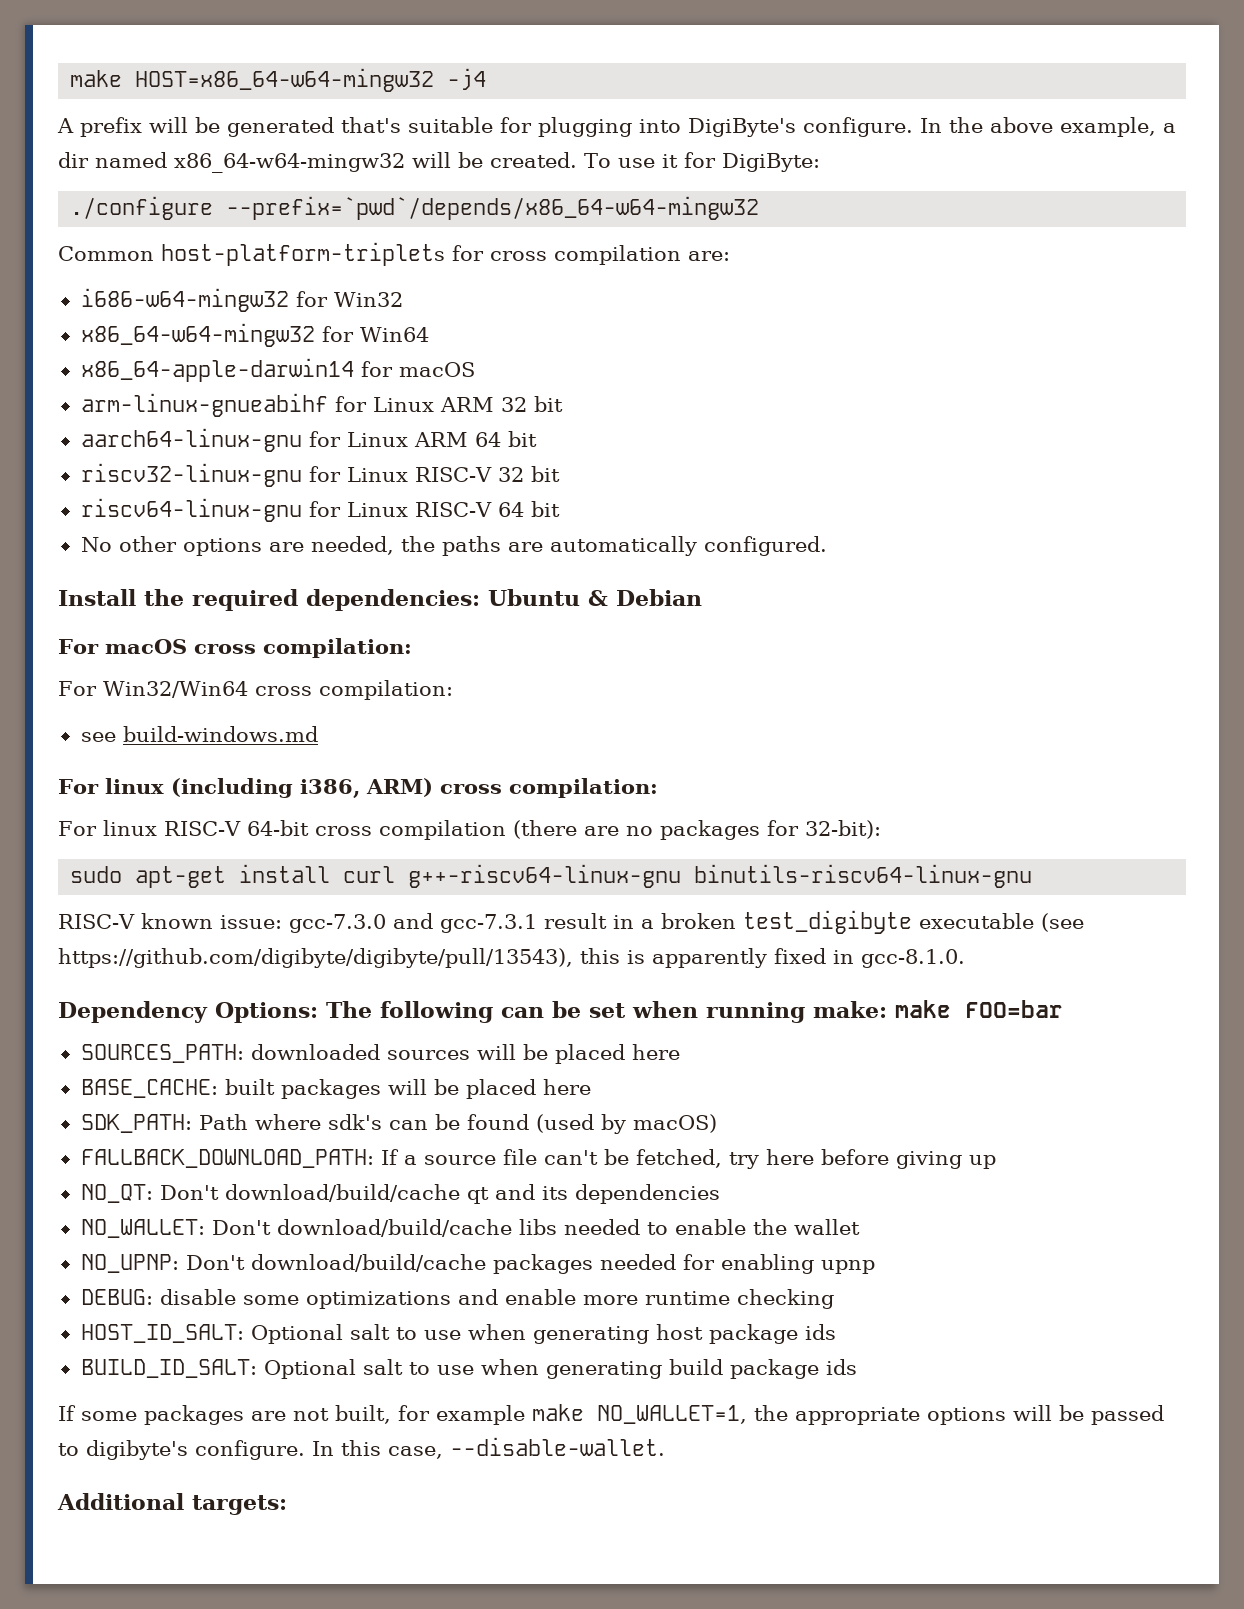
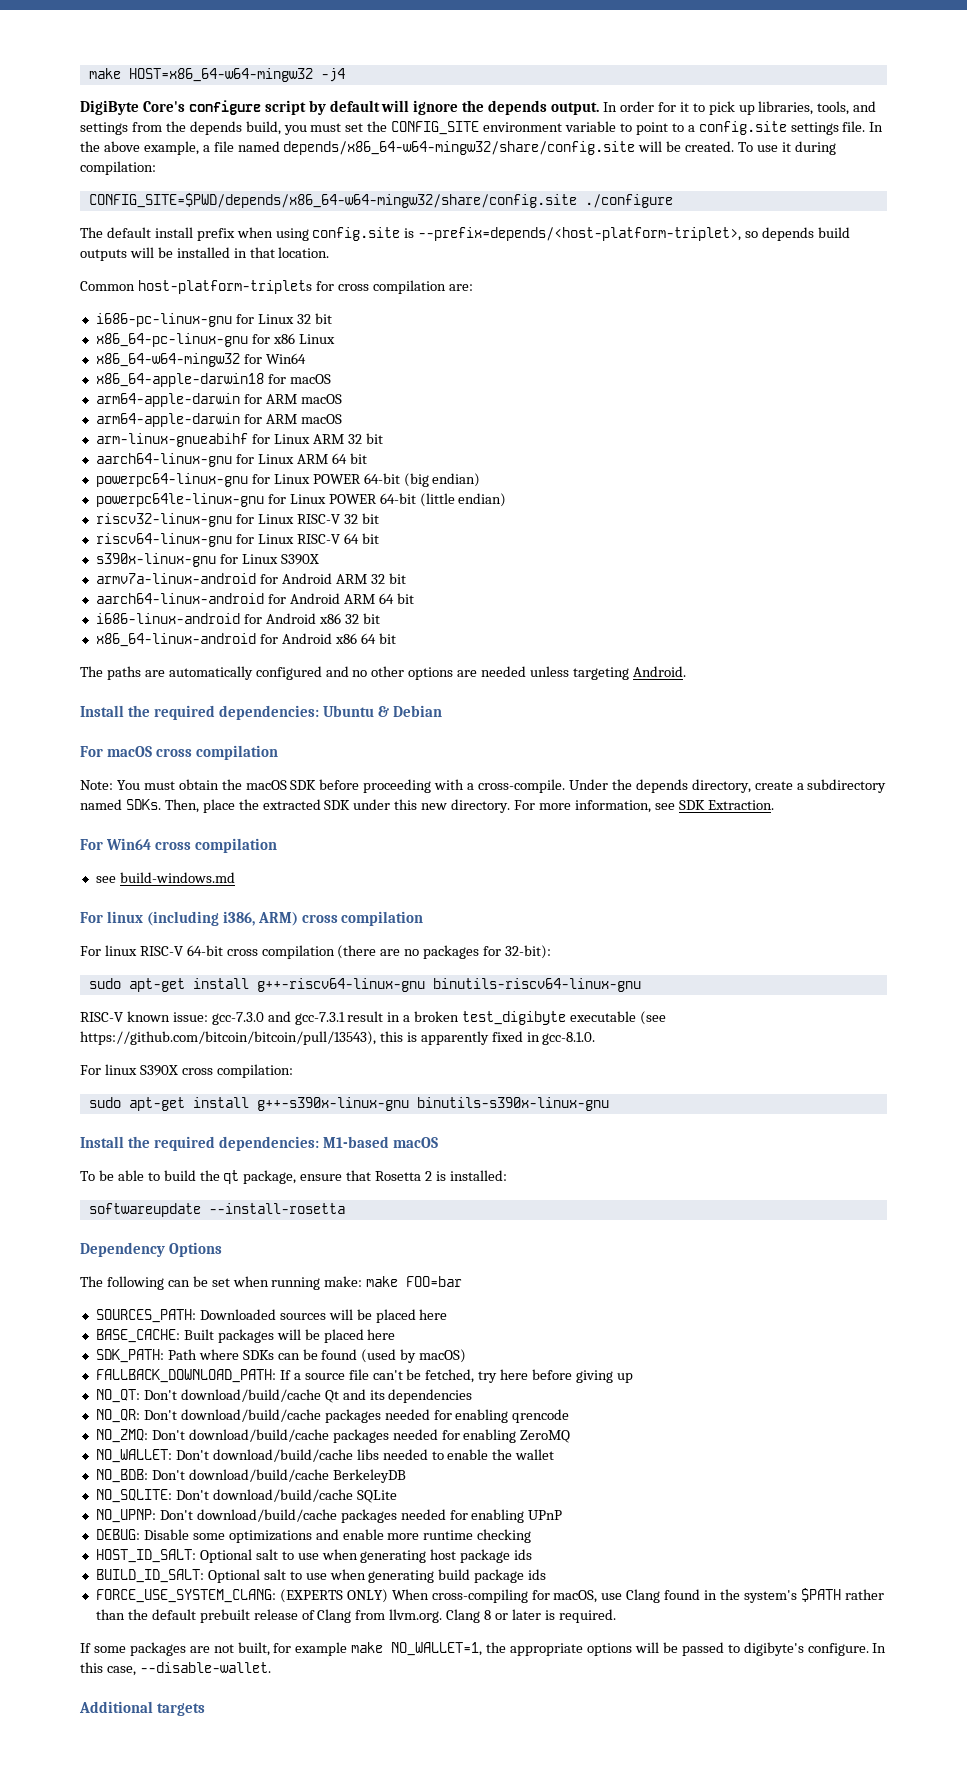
[57,117,913,137] A prefix will be generated that's suitable for plugging into DigiByte's configure. -> [80,100,877,115] [80,121,866,135] DigiByte Core's configure script by default will ignore the depends output. In order for it to pick up libraries, tools, and settings from the depends build, you must set the CONFIG_SITE environment variable to point to a config.site settings file.
[58,152,405,173] dir named x86_64-w64-mingw32 -> [213,141,636,155] file named depends/x86_64-w64-mingw32/share/config.site
[683,152,820,172] [70,196,760,220] for DigiByte: // ./configure --prefix=`pwd`/depends/x86_64-w64-mingw32 -> [794,141,836,155] [80,161,156,175] [88,193,673,208] [80,227,851,241] [80,247,330,261] during compilation: // CONFIG_SITE=$PWD/depends/x86_64-w64-mingw32/share/config.site ./configure // The default install prefix when using config.site is --prefix=depends/<host-platform-triplet>, so depends build outputs will be installed in that location.
[80,288,403,312] i686-w64-mingw32 for Win32 -> [95,313,332,327] [95,333,335,347] i686-pc-linux-gnu for Linux 32 bit // x86_64-pc-linux-gnu for x86 Linux
[80,358,354,382] x86_64-apple-darwin14 -> [95,373,264,387] x86_64-apple-darwin18
(475, 369) none -> [95,393,342,407] [95,413,342,427] // arm64-apple-darwin for ARM macOS // arm64-apple-darwin for ARM macOS
(537, 439) none -> [95,473,481,487] [95,493,507,507] // powerpc64-linux-gnu for Linux POWER 64-bit (big endian) // powerpc64le-linux-gnu for Linux POWER 64-bit (little endian)
[80,536,827,556] No other options are needed, the paths are automatically configured. -> [95,553,319,567] [95,573,406,584] [95,593,414,604] [95,613,380,624] [95,633,396,647] [80,666,686,680] s390x-linux-gnu for Linux S390X // armv7a-linux-android for Android ARM 32 bit // aarch64-linux-android for Android ARM 64 bit // i686-linux-android for Android x86 32 bit // x86_64-linux-android for Android x86 64 bit // The paths are automatically configured and no other options are needed unless targeting Android.
[262,638,412,658] [58,680,453,700] compilation: // For Win32/Win64 cross compilation: -> [195,745,278,760] [80,779,887,793] [80,799,774,813] [80,838,277,853] compilation // Note: You must obtain the macOS SDK before proceeding with a cross-compile. Under the depends directory, create a subdirectory named SDKs. Then, place the extracted SDK under this new directory. For more information, see SDK Extraction. // For Win64 cross compilation
[508,778,658,798] compilation: -> [341,911,424,926] compilation
[343,866,396,883] curl -> (249, 983) none
[58,948,573,968] https://github.com/digibyte/digibyte/pull/13543), -> [80,1031,376,1045] https://github.com/bitcoin/bitcoin/pull/13543),
(965, 958) none -> [80,1064,293,1078] [88,1097,609,1111] [80,1136,439,1151] [80,1170,507,1184] [88,1203,345,1217] // For linux S390X cross compilation: // sudo apt-get install g++-s390x-linux-gnu binutils-s390x-linux-gnu // Install the required dependencies: M1-based macOS // To be able to build the qt package, ensure that Rosetta 2 is installed: // softwareupdate --install-rosetta
[215,1002,318,1023] Options: -> [169,1242,223,1257] Options //
[250,1044,380,1060] downloaded -> [199,1309,276,1320] Downloaded
[224,1079,275,1095] built -> [183,1329,214,1340] Built
[327,1114,382,1130] sdk's -> [242,1350,274,1360] SDKs
[466,1187,489,1204] qt -> [324,1390,339,1403] Qt
(720, 1194) none -> [95,1409,570,1423] [95,1429,571,1443] // NO_QR: Don't download/build/cache packages needed for enabling qrencode // NO_ZMQ: Don't download/build/cache packages needed for enabling ZeroMQ
(860, 1227) none -> [95,1469,406,1483] [95,1489,397,1503] // NO_BDB: Don't download/build/cache BerkeleyDB // NO_SQLITE: Don't download/build/cache SQLite
[820,1260,875,1274] upnp -> [528,1510,563,1520] UPnP
[159,1289,236,1305] disable -> [143,1529,189,1540] Disable
(857, 1367) none -> [95,1588,884,1603] [95,1609,616,1623] // FORCE_USE_SYSTEM_CLANG: (EXPERTS ONLY) When cross-compiling for macOS, use Clang found in the system's $PATH rather than the default prebuilt release of Clang from llvm.org. Clang 8 or later is required.
[192,1495,287,1515] targets: -> [157,1703,206,1716] targets

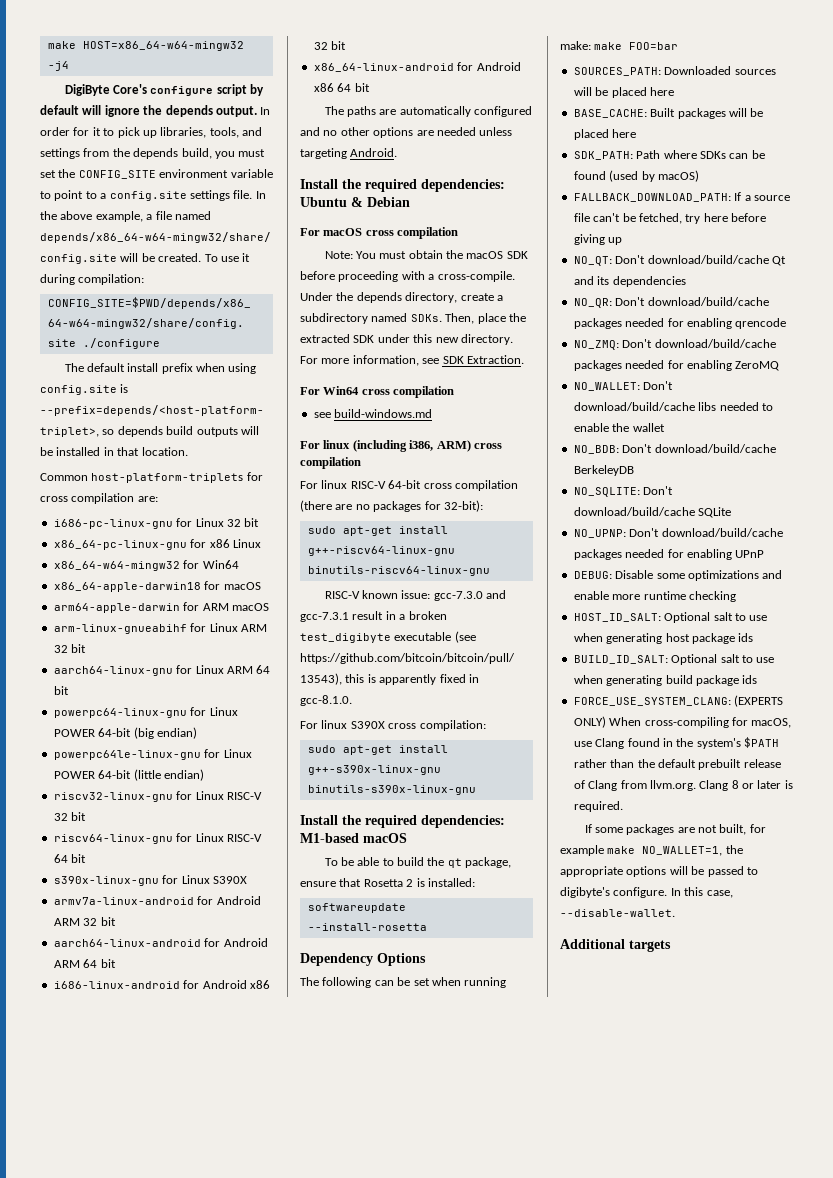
[95,413,342,427] // arm64-apple-darwin for ARM macOS -> (269, 607) none

